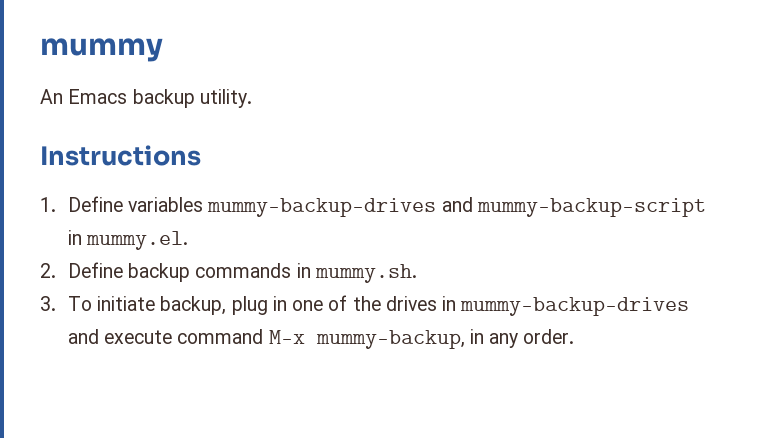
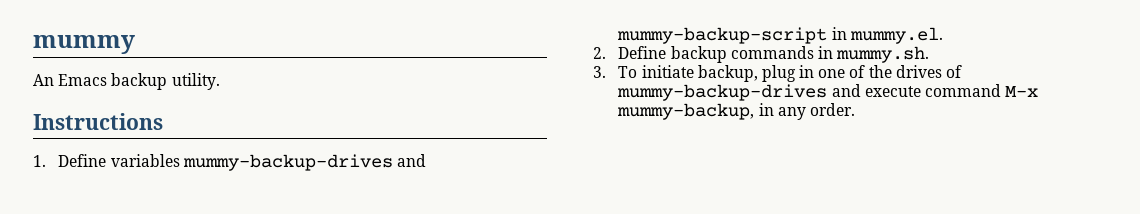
[442,296,457,311] in -> [946,65,963,78] of

